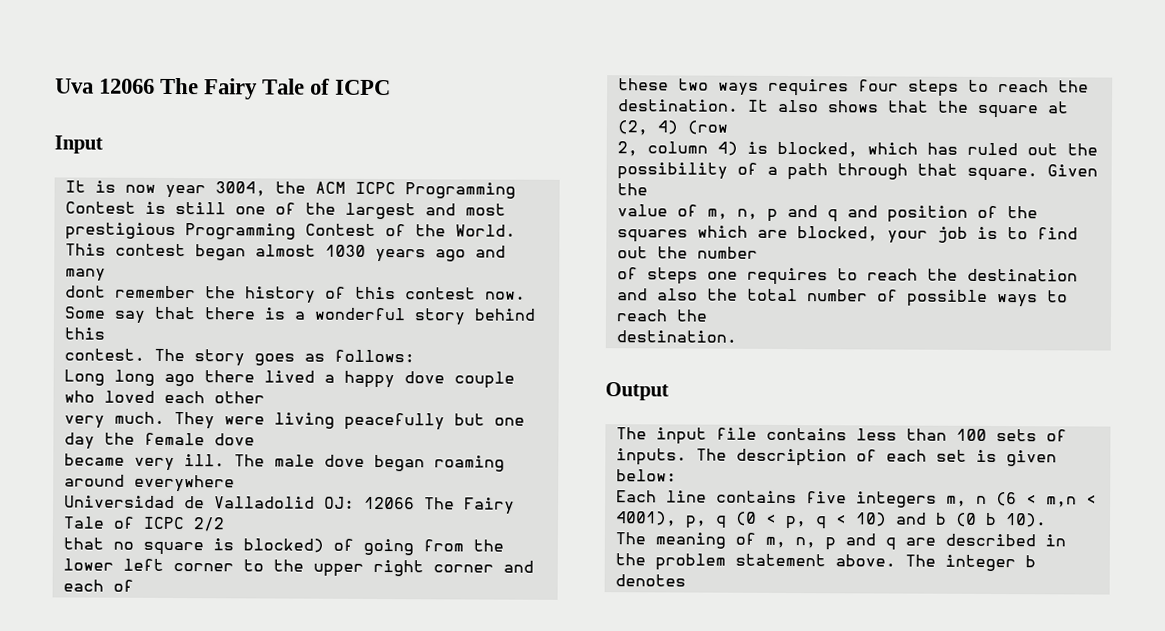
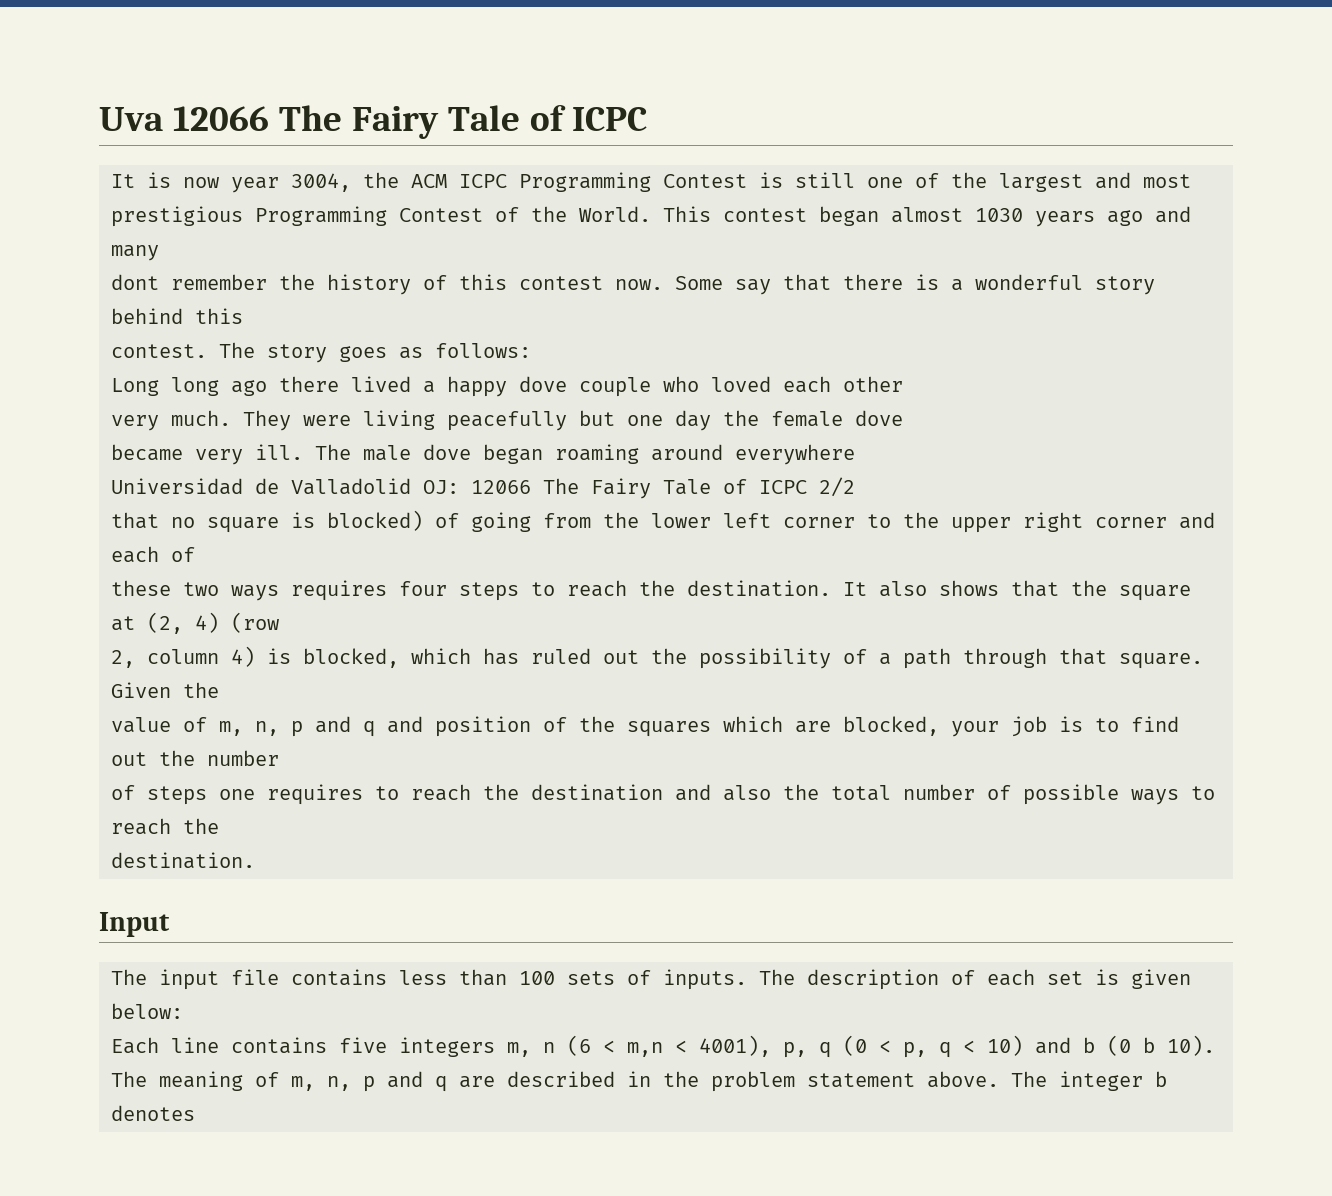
[54,135,103,154] // Input -> (647, 119) none
[605,382,669,401] Output -> [99,912,170,937] Input

